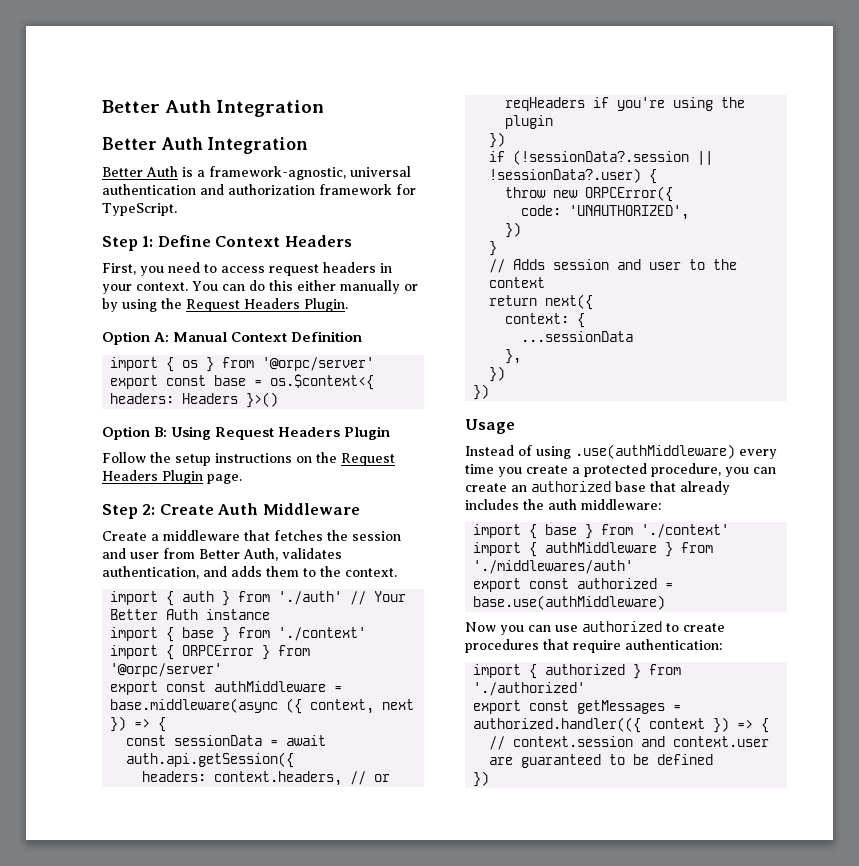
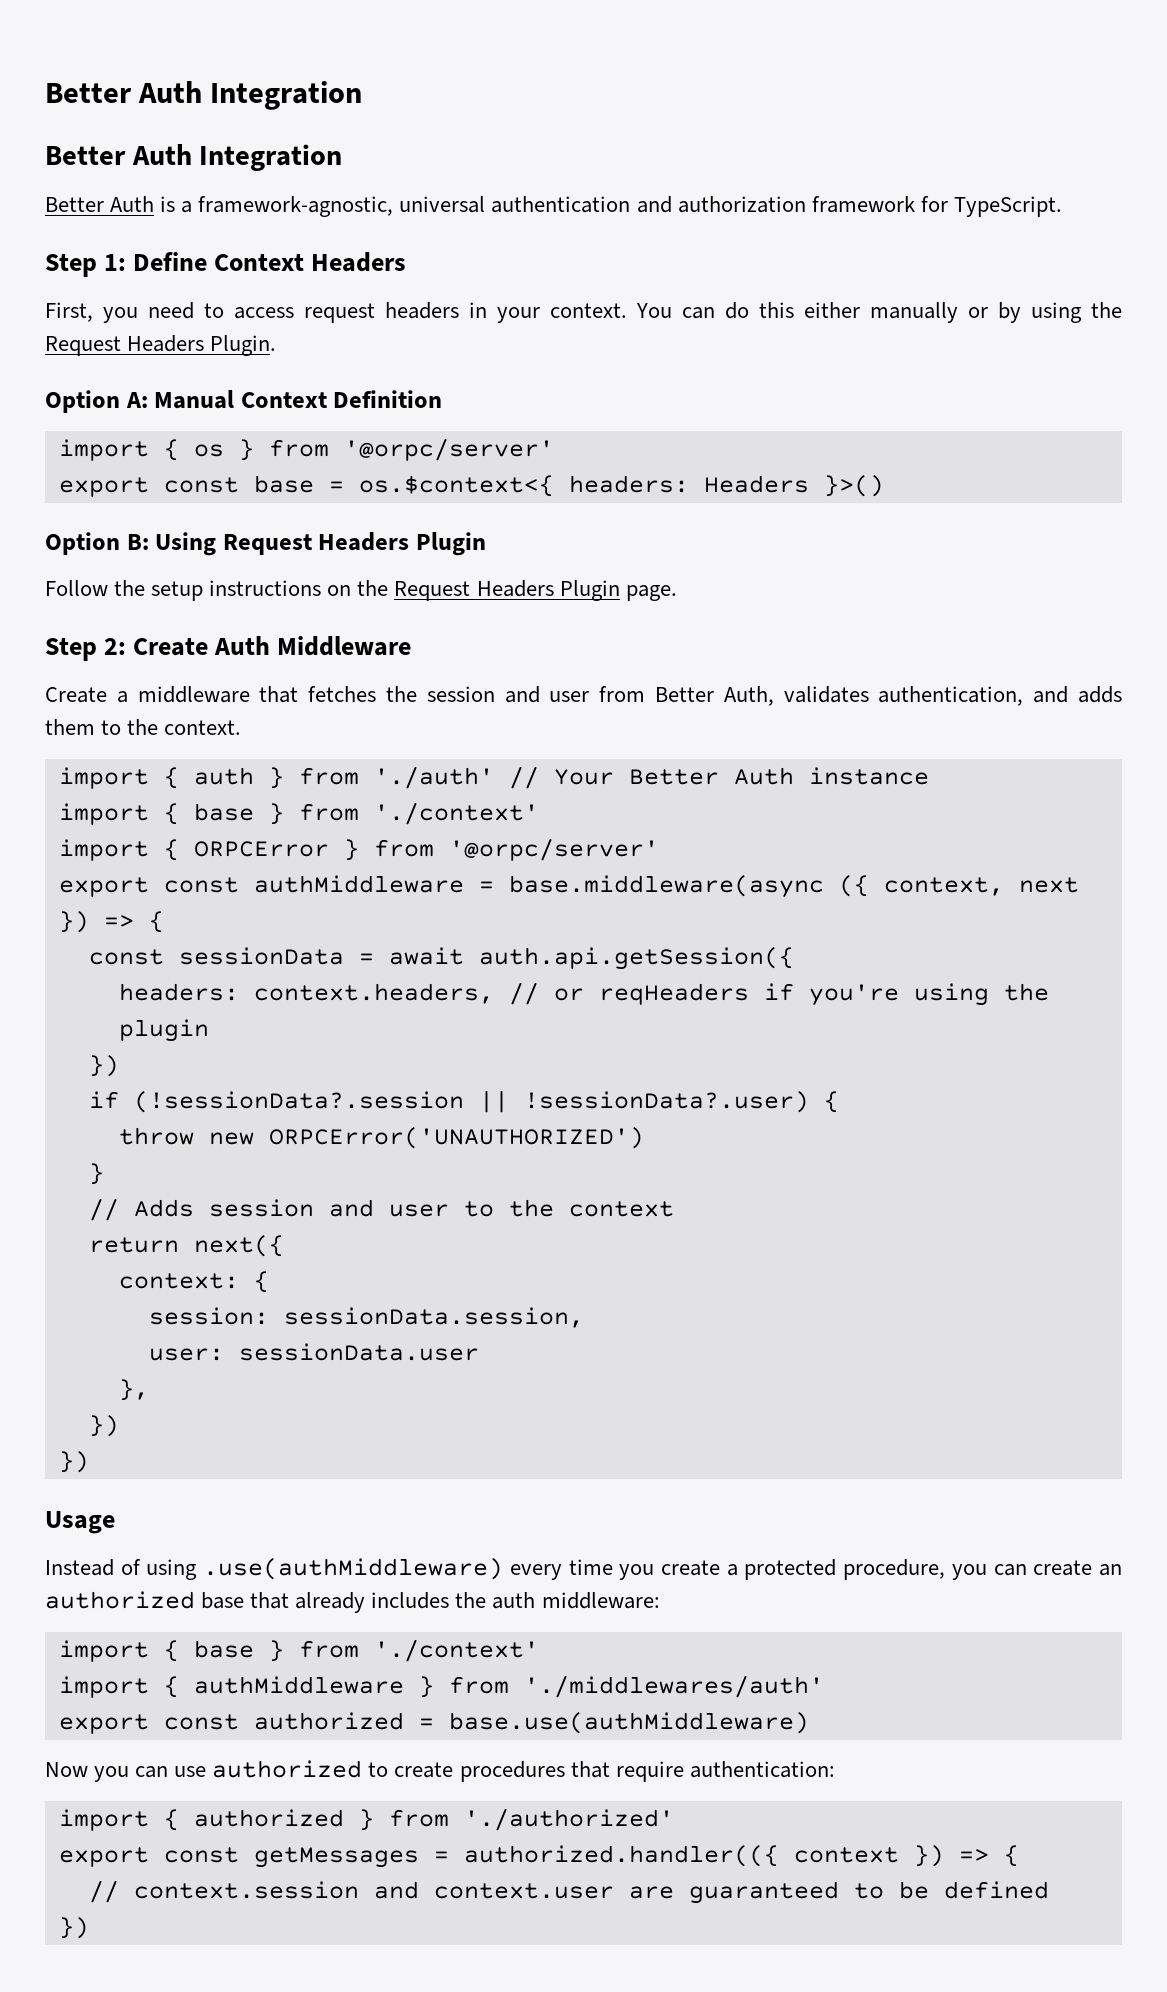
[585,186,674,202] [521,205,690,220] [505,222,522,238] ORPCError({ // code: 'UNAUTHORIZED', // }) -> [268,1127,644,1149] ORPCError('UNAUTHORIZED')
[521,331,634,342] ...sessionData -> [148,1307,584,1328] [148,1343,479,1361] session: sessionData.session, // user: sessionData.user

